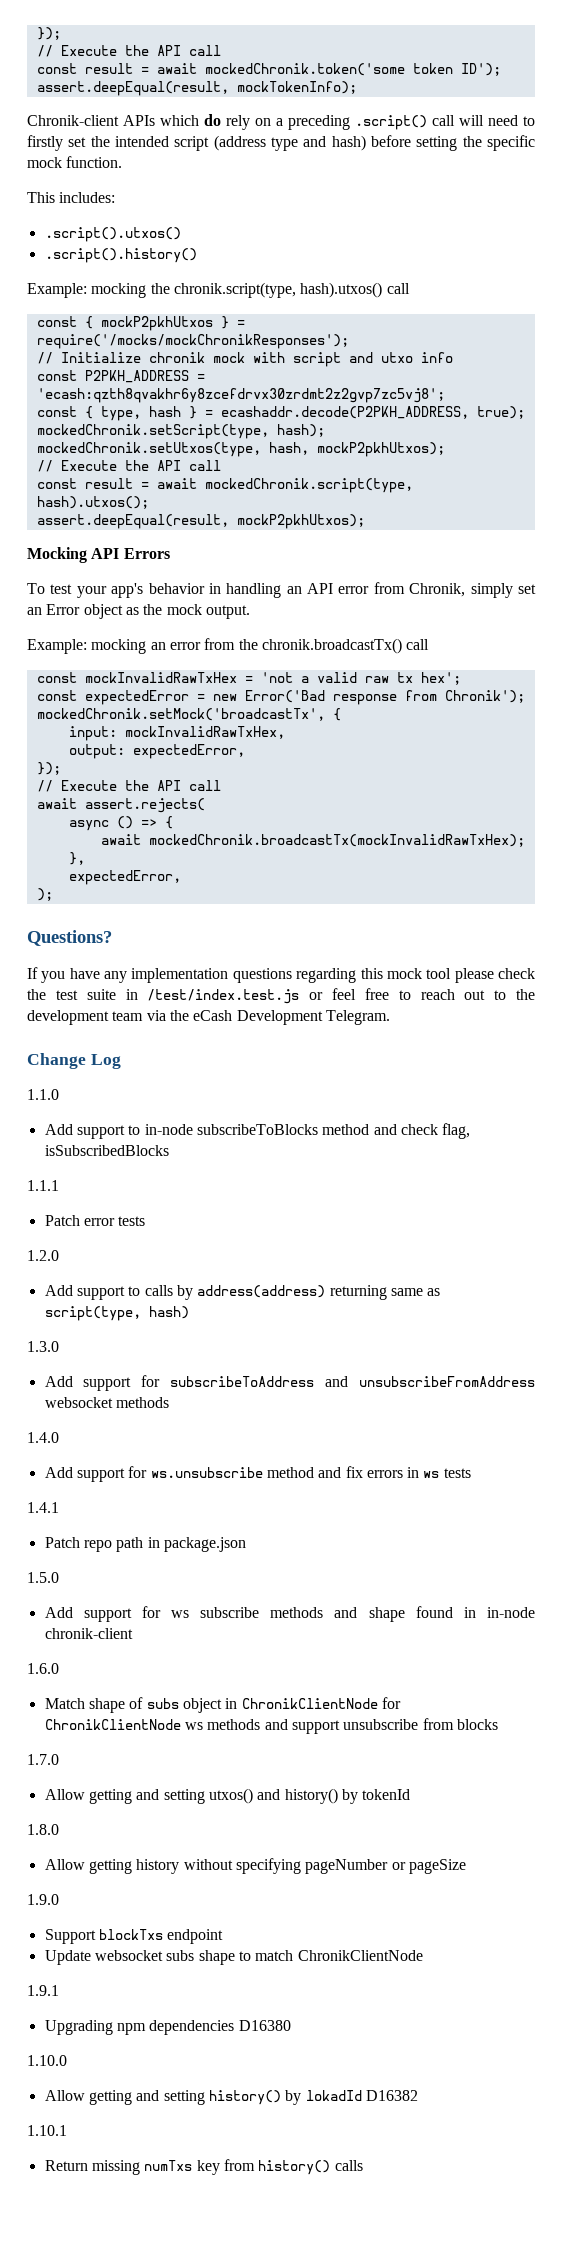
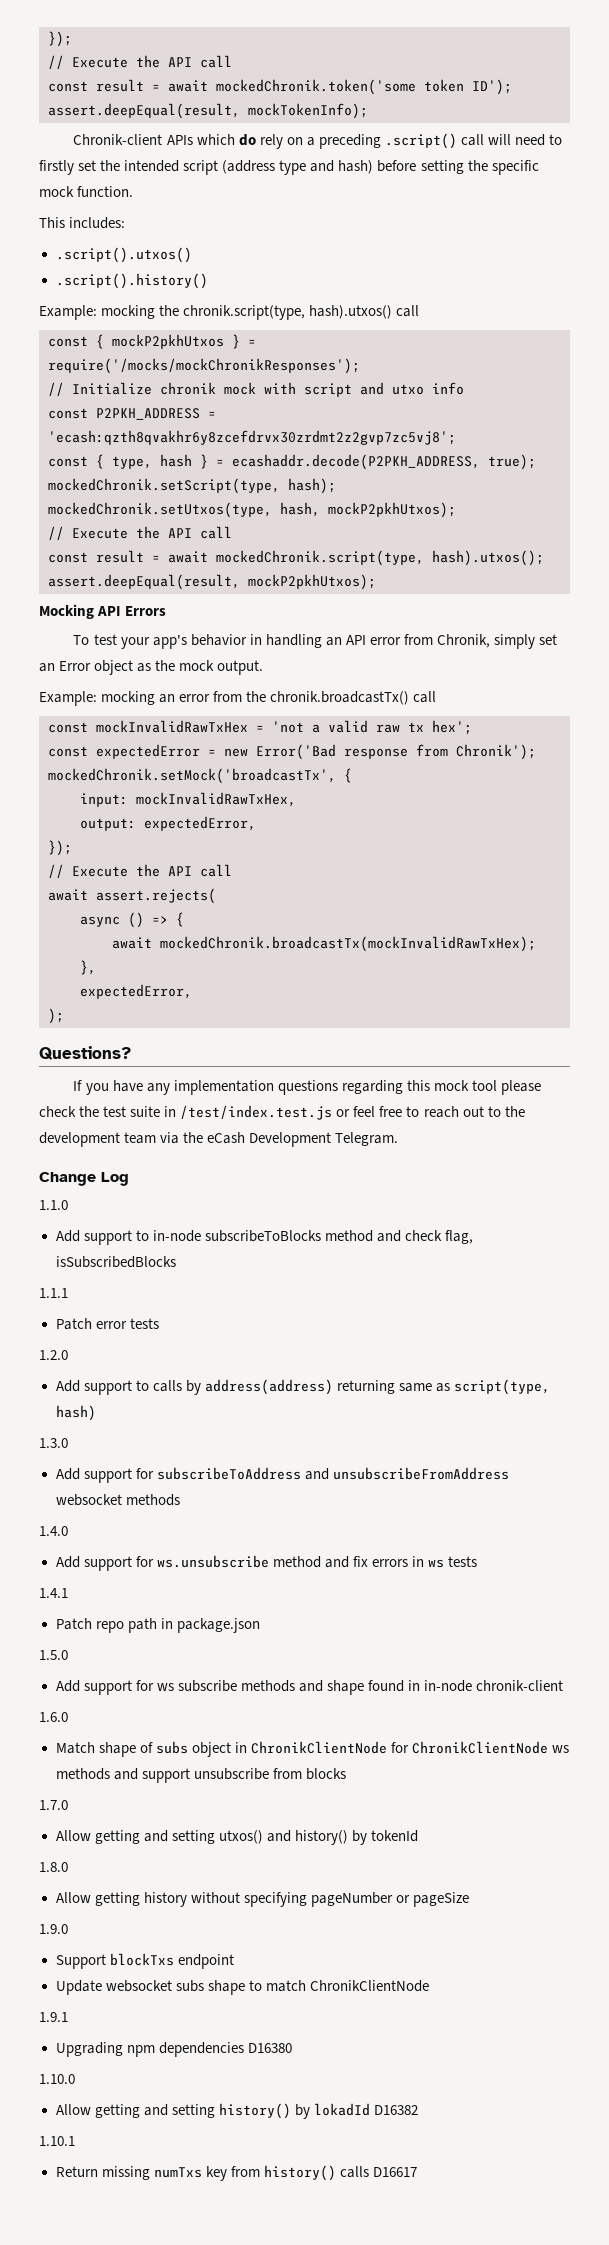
(363, 2165) none -> [372,2167,417,2177] D16617

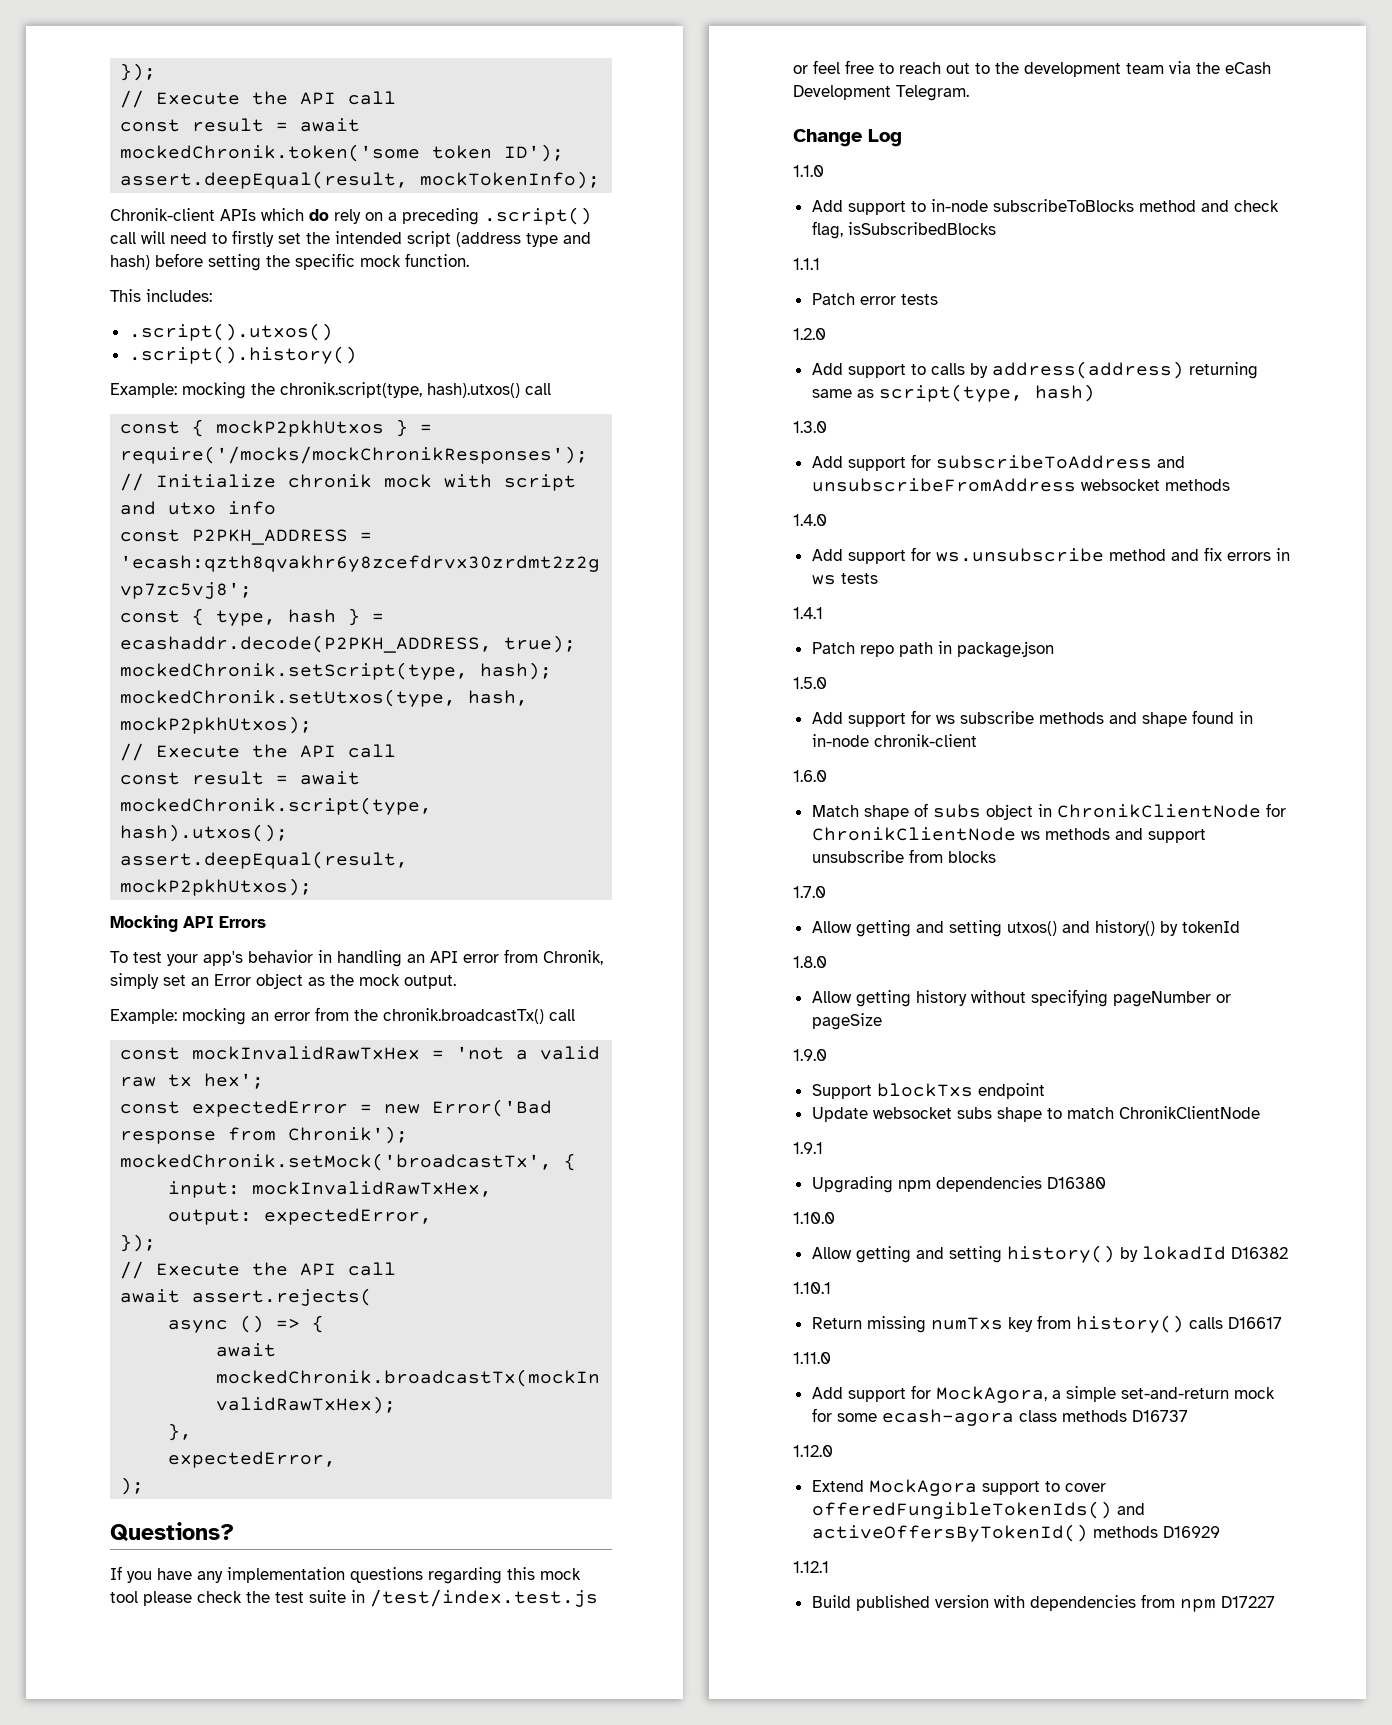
(417, 2172) none -> [793,1352,831,1364] [811,1385,1275,1403] [811,1408,1188,1426] [793,1445,833,1457] [811,1479,1106,1496] [811,1501,1145,1519] [811,1524,1220,1542] [793,1561,829,1573] [811,1594,1275,1612] // 1.11.0 // Add support for MockAgora, a simple set-and-return mock for some ecash-agora class methods D16737 // 1.12.0 // Extend MockAgora support to cover offeredFungibleTokenIds() and activeOffersByTokenId() methods D16929 // 1.12.1 // Build published version with dependencies from npm D17227

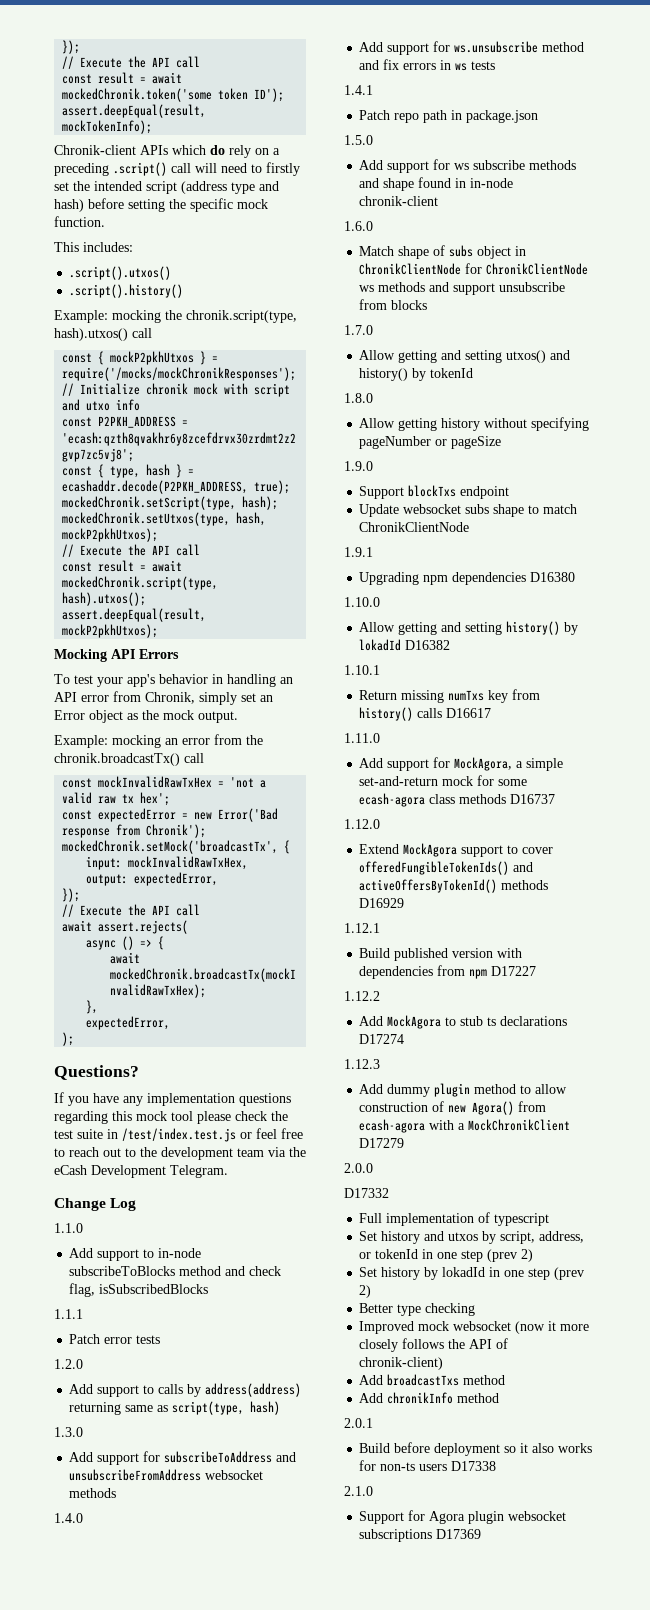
(1275, 1602) none -> [344,991,380,1001] [359,1015,568,1029] [359,1034,405,1044] [344,1059,380,1069] [359,1083,568,1097] [359,1101,547,1115] [359,1119,571,1133] [359,1138,405,1148] [344,1163,373,1173] [344,1188,389,1198] [359,1212,550,1226] [359,1231,585,1244] [359,1249,534,1262] [359,1267,585,1280] [359,1285,372,1298] [359,1303,476,1316] [359,1321,590,1334] [359,1338,509,1352] [359,1357,444,1370] [359,1374,506,1386] [359,1392,500,1404] [344,1418,373,1428] [359,1442,593,1456] [359,1460,497,1471] [344,1486,373,1496] [359,1510,567,1524] [359,1529,482,1542] // 1.12.2 // Add MockAgora to stub ts declarations D17274 // 1.12.3 // Add dummy plugin method to allow construction of new Agora() from ecash-agora with a MockChronikClient D17279 // 2.0.0 // D17332 // Full implementation of typescript // Set history and utxos by script, address, or tokenId in one step (prev 2) // Set history by lokadId in one step (prev 2) // Better type checking // Improved mock websocket (now it more closely follows the API of chronik-client) // Add broadcastTxs method // Add chronikInfo method // 2.0.1 // Build before deployment so it also works for non-ts users D17338 // 2.1.0 // Support for Agora plugin websocket subscriptions D17369

